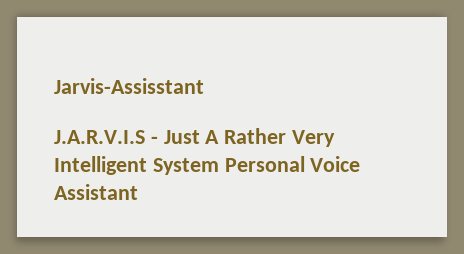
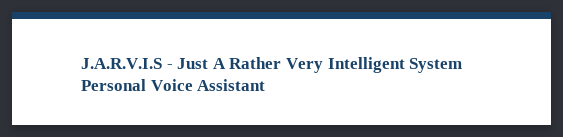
[54,78,204,94] Jarvis-Assisstant // -> (81, 63) none

